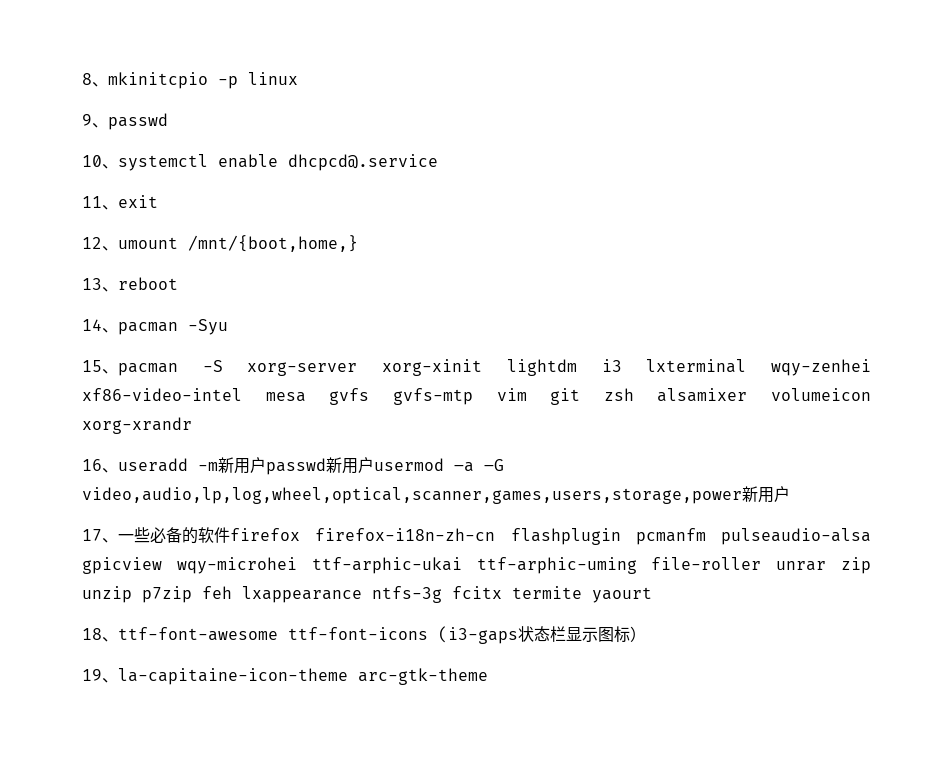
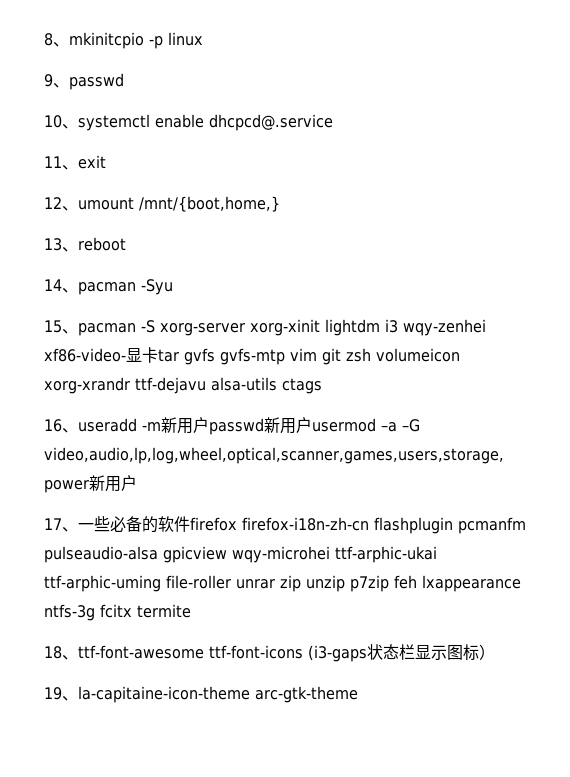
[646,359,871,376] [82,388,306,402] lxterminal wqy-zenhei xf86-video-intel mesa -> [403,319,486,336] [44,347,179,363] wqy-zenhei xf86-video-显卡tar
[657,388,748,402] alsamixer -> (371, 355) none
(192, 425) none -> [135,377,322,394] ttf-dejavu alsa-utils ctags
[592,587,652,603] yaourt -> (191, 611) none

